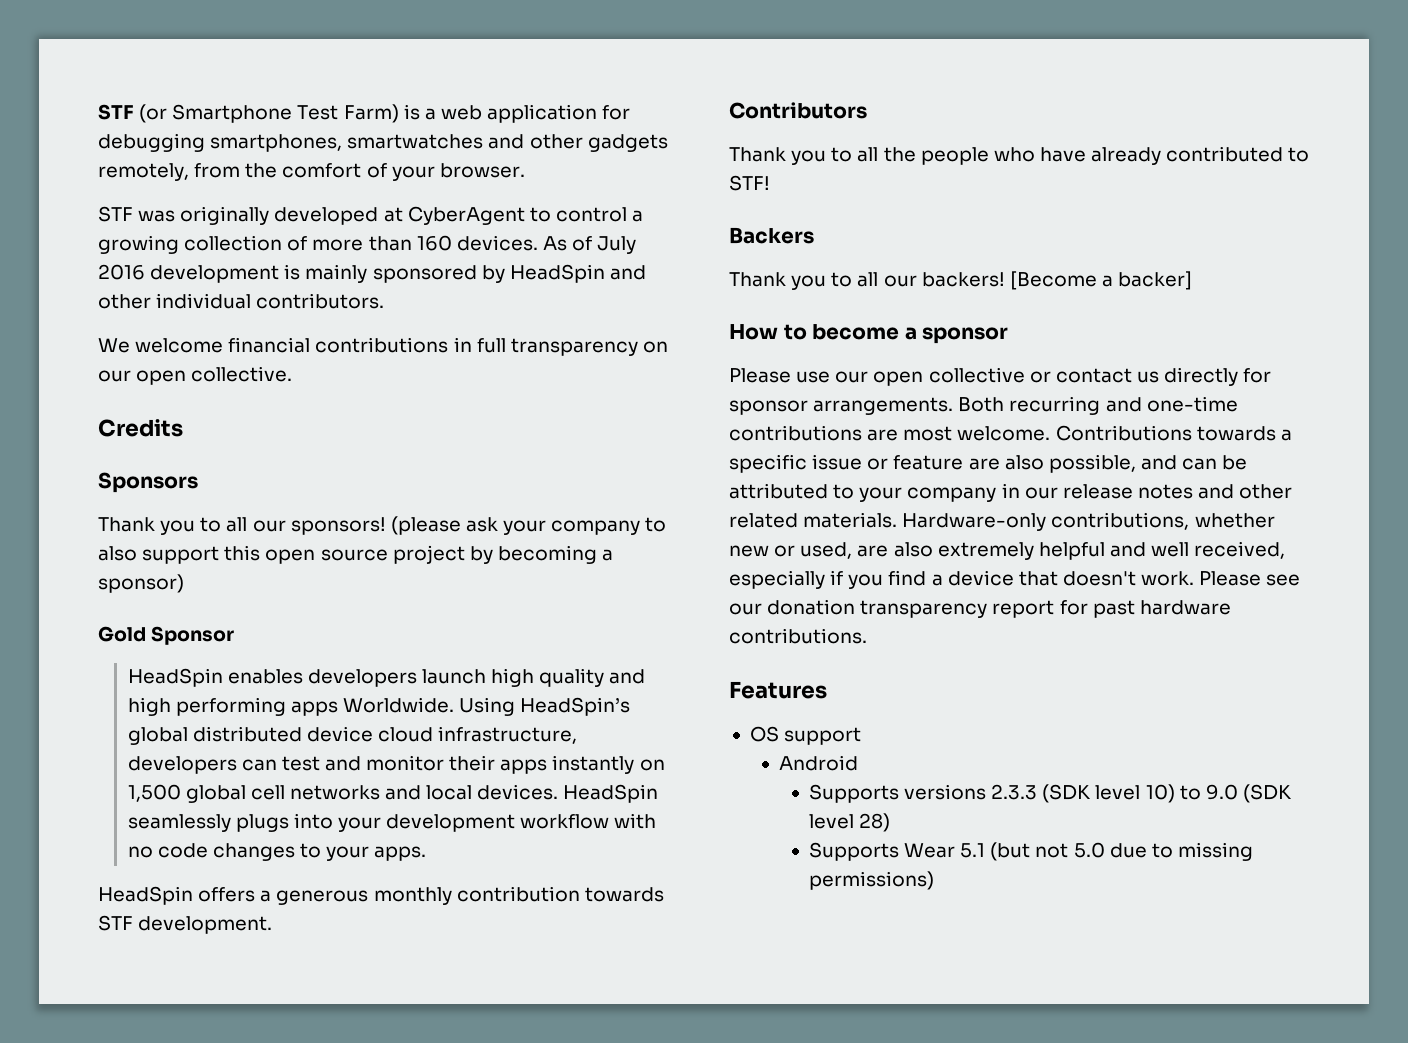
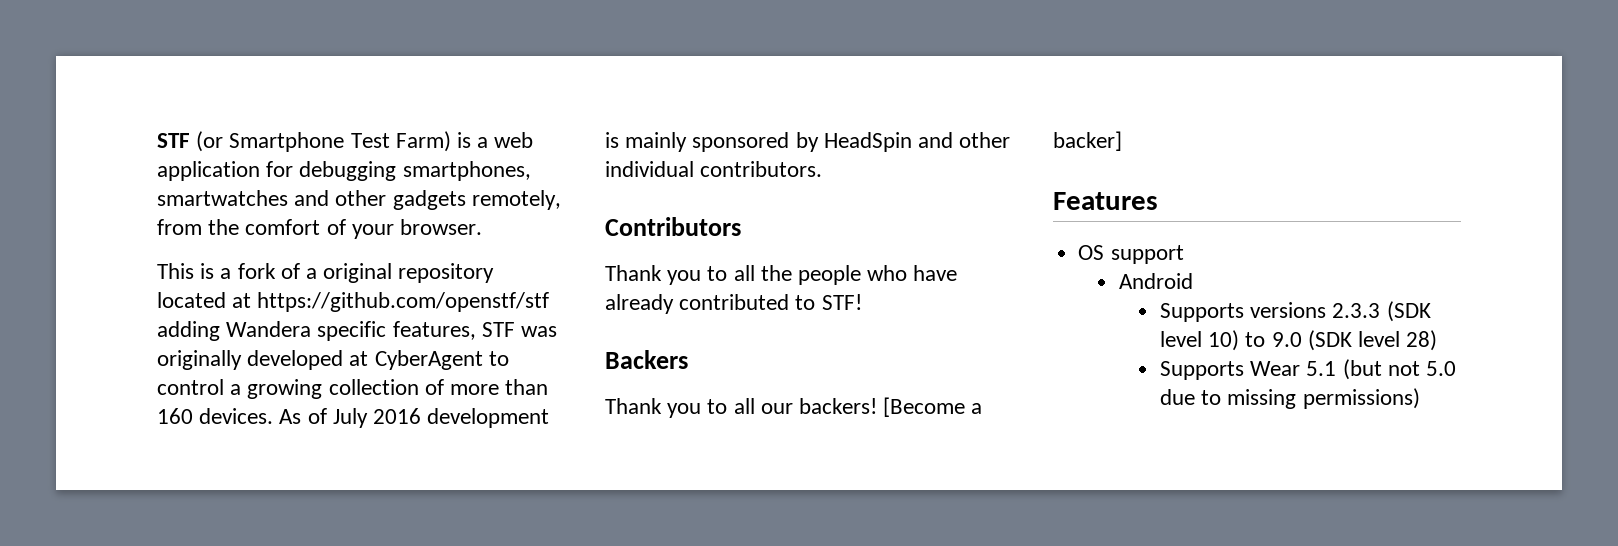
(525, 170) none -> [157,263,495,283] [157,292,550,312] [157,321,476,341] This is a fork of a original repository located at https://github.com/openstf/stf adding Wandera specific features,
[98,337,668,356] [98,366,293,385] [98,419,183,437] [98,472,198,493] [98,516,667,535] [98,545,614,564] [98,574,184,593] [98,626,235,645] [127,668,646,687] [127,697,631,716] [127,726,578,745] [127,755,665,774] [127,784,659,803] [127,813,657,832] [127,843,427,861] [98,886,664,905] [98,915,273,934] // We welcome financial contributions in full transparency on our open collective. // Credits // Sponsors // Thank you to all our sponsors! (please ask your company to also support this open source project by becoming a sponsor) // Gold Sponsor // HeadSpin enables developers launch high quality and high performing apps Worldwide. Using HeadSpin’s global distributed device cloud infrastructure, developers can test and monitor their apps instantly on 1,500 global cell networks and local devices. HeadSpin seamlessly plugs into your development workflow with no code changes to your apps. // HeadSpin offers a generous monthly contribution towards STF development. -> (823, 169) none
[729,324,1009,344] [729,367,1272,386] [729,396,1238,415] [729,425,1292,441] [729,454,1248,473] [729,483,1293,502] [729,512,1275,531] [729,541,1286,560] [729,570,1301,589] [729,599,1231,618] [729,628,867,644] // How to become a sponsor // Please use our open collective or contact us directly for sponsor arrangements. Both recurring and one-time contributions are most welcome. Contributions towards a specific issue or feature are also possible, and can be attributed to your company in our release notes and other related materials. Hardware-only contributions, whether new or used, are also extremely helpful and well received, especially if you find a device that doesn't work. Please see our donation transparency report for past hardware contributions. -> (1122, 141) none

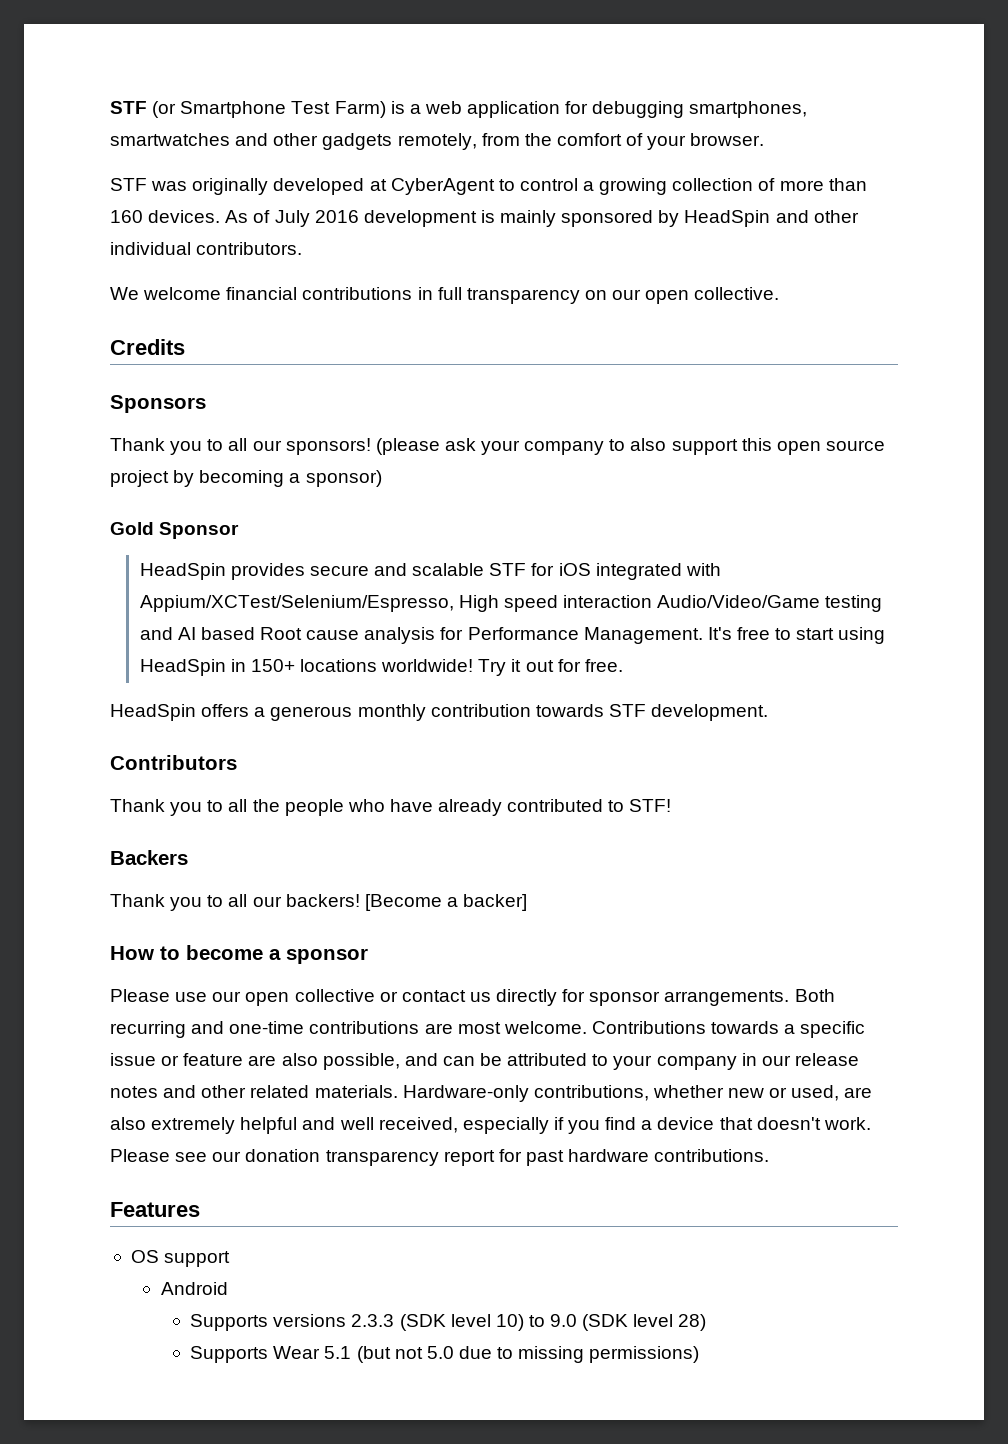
[157,263,495,283] [157,292,550,312] [157,321,476,341] This is a fork of a original repository located at https://github.com/openstf/stf adding Wandera specific features, -> (765, 139) none
(823, 169) none -> [110,287,780,304] [110,339,185,355] [110,395,206,413] [110,438,885,455] [110,470,382,487] [110,522,240,539] [139,563,721,580] [139,595,883,612] [139,627,886,644] [139,659,623,676] [110,704,769,721] // We welcome financial contributions in full transparency on our open collective. // Credits // Sponsors // Thank you to all our sponsors! (please ask your company to also support this open source project by becoming a sponsor) // Gold Sponsor // HeadSpin provides secure and scalable STF for iOS integrated with Appium/XCTest/Selenium/Espresso, High speed interaction Audio/Video/Game testing and AI based Root cause analysis for Performance Management. It's free to start using HeadSpin in 150+ locations worldwide! Try it out for free. // HeadSpin offers a generous monthly contribution towards STF development.
(1122, 141) none -> [110,945,368,964] [110,989,835,1006] [110,1021,866,1038] [110,1053,859,1070] [110,1085,873,1102] [110,1117,871,1134] [110,1149,770,1166] // How to become a sponsor // Please use our open collective or contact us directly for sponsor arrangements. Both recurring and one-time contributions are most welcome. Contributions towards a specific issue or feature are also possible, and can be attributed to your company in our release notes and other related materials. Hardware-only contributions, whether new or used, are also extremely helpful and well received, especially if you find a device that doesn't work. Please see our donation transparency report for past hardware contributions.

